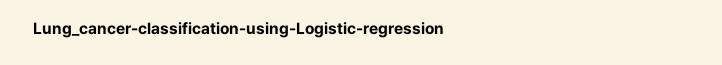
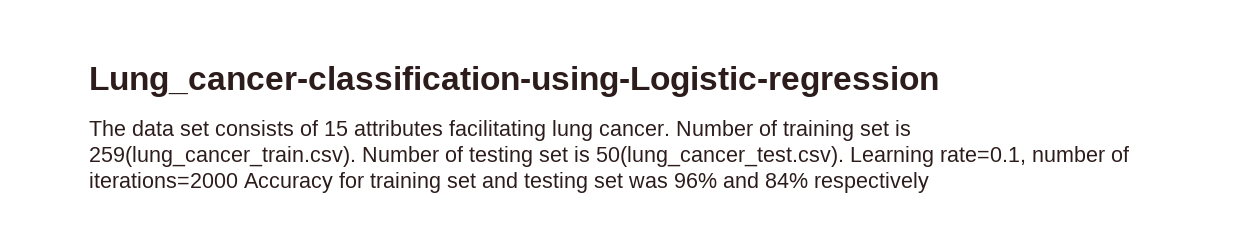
(444, 30) none -> [89,120,911,141] [89,146,1129,167] [89,172,929,193] // The data set consists of 15 attributes facilitating lung cancer. Number of training set is 259(lung_cancer_train.csv). Number of testing set is 50(lung_cancer_test.csv). Learning rate=0.1, number of iterations=2000 Accuracy for training set and testing set was 96% and 84% respectively

